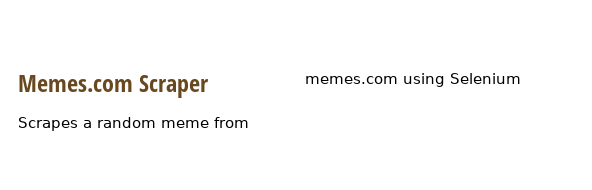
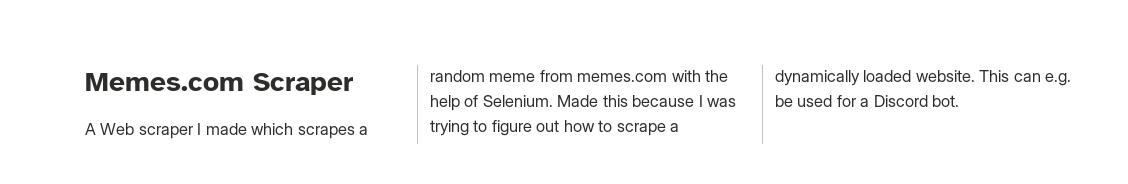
[18,117,78,131] Scrapes -> [85,123,355,139] A Web scraper I made which scrapes
[403,73,521,87] using Selenium -> [671,70,729,82] [430,95,737,111] [430,120,680,136] [775,70,1072,86] [775,95,960,107] with the help of Selenium. Made this because I was trying to figure out how to scrape a dynamically loaded website. This can e.g. be used for a Discord bot.

